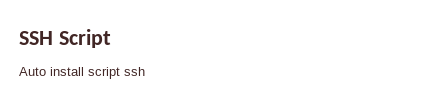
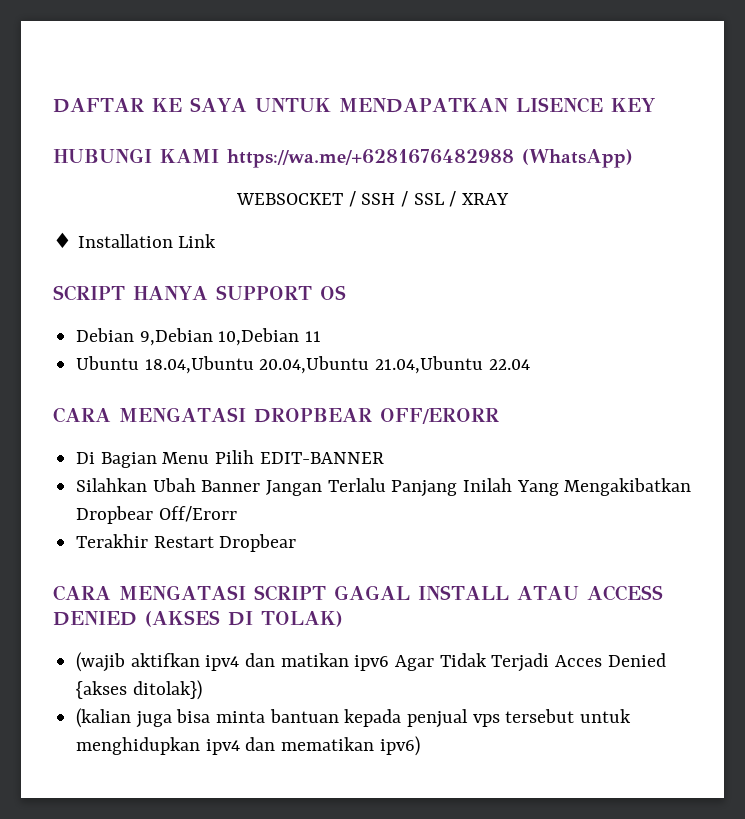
[19,29,111,48] [19,67,145,79] SSH Script // Auto install script ssh -> [53,97,655,113] [53,148,633,168] [235,191,510,207] [53,232,217,248] [53,285,346,301] [76,328,322,346] [76,356,530,374] [53,407,499,424] [76,450,384,468] [76,478,692,497] [76,506,237,524] [76,534,297,552] [53,585,663,601] [53,610,343,627] [76,652,666,672] [76,680,202,700] [76,708,632,728] [76,736,420,756] DAFTAR KE SAYA UNTUK MENDAPATKAN LISENCE KEY // HUBUNGI KAMI https://wa.me/+6281676482988 (WhatsApp) // WEBSOCKET / SSH / SSL / XRAY // ♦ Installation Link // SCRIPT HANYA SUPPORT OS // Debian 9,Debian 10,Debian 11 // Ubuntu 18.04,Ubuntu 20.04,Ubuntu 21.04,Ubuntu 22.04 // CARA MENGATASI DROPBEAR OFF/ERORR // Di Bagian Menu Pilih EDIT-BANNER // Silahkan Ubah Banner Jangan Terlalu Panjang Inilah Yang Mengakibatkan Dropbear Off/Erorr // Terakhir Restart Dropbear // CARA MENGATASI SCRIPT GAGAL INSTALL ATAU ACCESS DENIED (AKSES DI TOLAK) // (wajib aktifkan ipv4 dan matikan ipv6 Agar Tidak Terjadi Acces Denied {akses ditolak}) // (kalian juga bisa minta bantuan kepada penjual vps tersebut untuk menghidupkan ipv4 dan mematikan ipv6)

